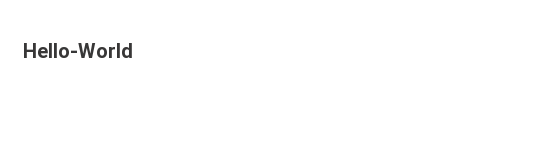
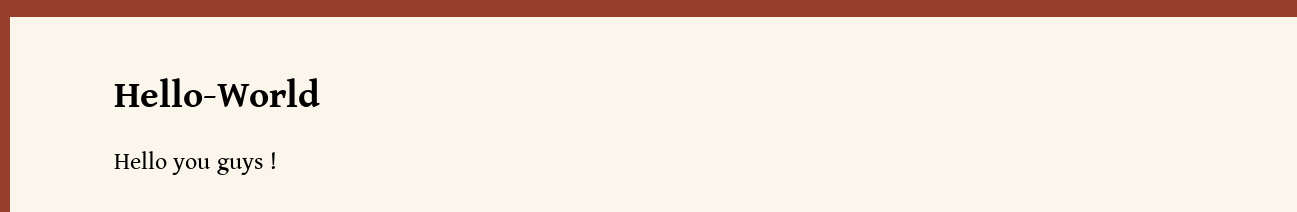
(133, 50) none -> [114,151,278,175] // Hello you guys !

